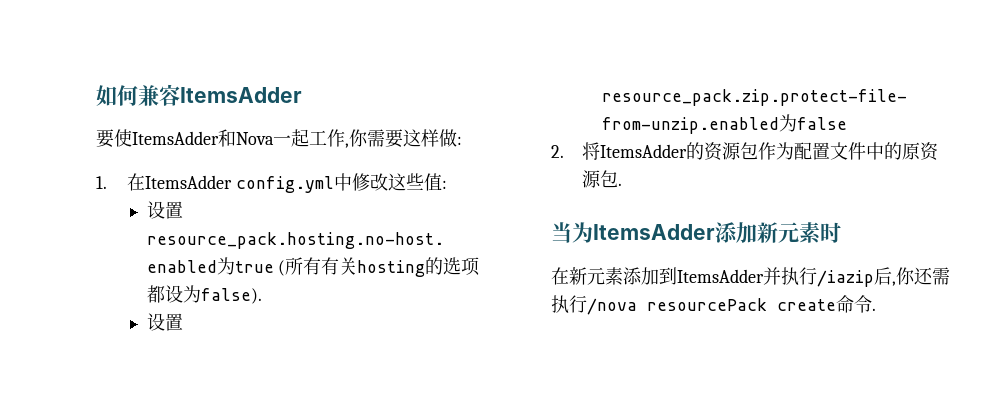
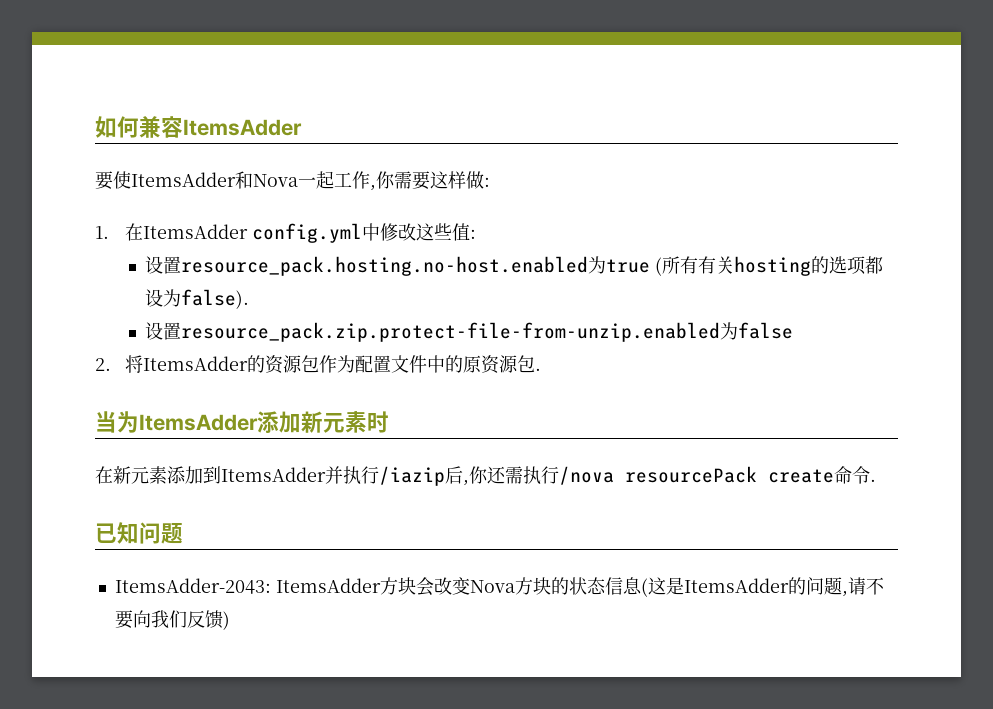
(876, 309) none -> [95,522,183,544] [114,577,884,597] [114,610,230,630] // 已知问题 // ItemsAdder-2043: ItemsAdder方块会改变Nova方块的状态信息(这是ItemsAdder的问题,请不要向我们反馈)

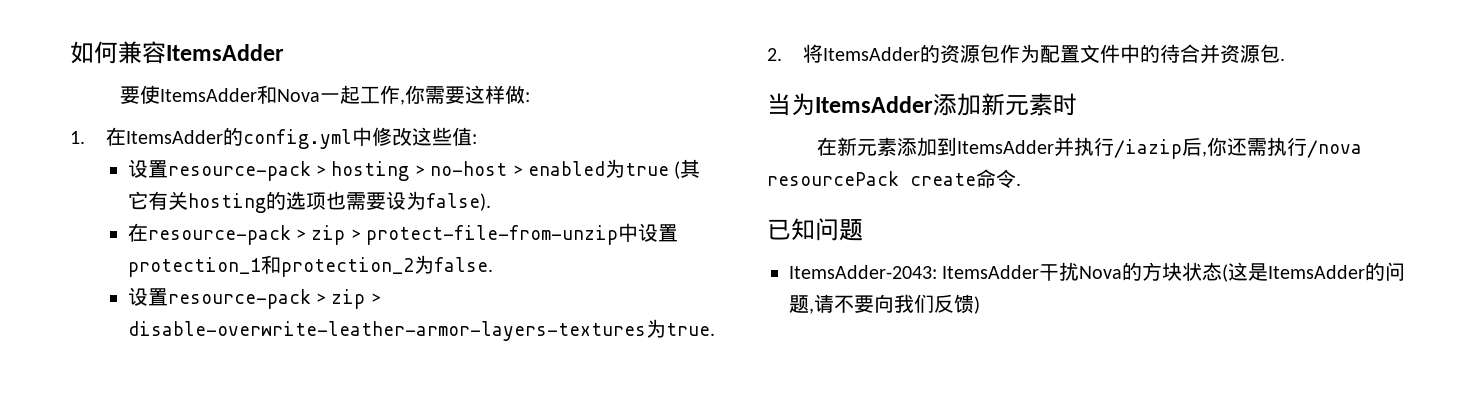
(249, 231) none -> [222,127,243,146] 的
[180,256,588,276] resource_pack.hosting.no-host.enabled -> [167,161,605,181] resource-pack > hosting > no-host > enabled
[661,256,698,274] 所有 -> [680,159,701,178] [127,191,148,210] 其它
[864,256,883,274] 都 -> [325,191,386,210] 也需要
[144,322,793,342] 设置resource_pack.zip.protect-file-from-unzip.enabled为false -> [127,223,679,245] [127,255,493,277] [127,287,381,309] [127,319,715,341] 在resource-pack > zip > protect-file-from-unzip中设置protection_1和protection_2为false. // 设置resource-pack > zip > disable-overwrite-leather-armor-layers-textures为true.
[463,355,482,373] 原 -> [1159,44,1220,64] 待合并
[379,577,642,596] 方块会改变Nova方块的状态信息 -> [1039,262,1223,281] 干扰Nova的方块状态

